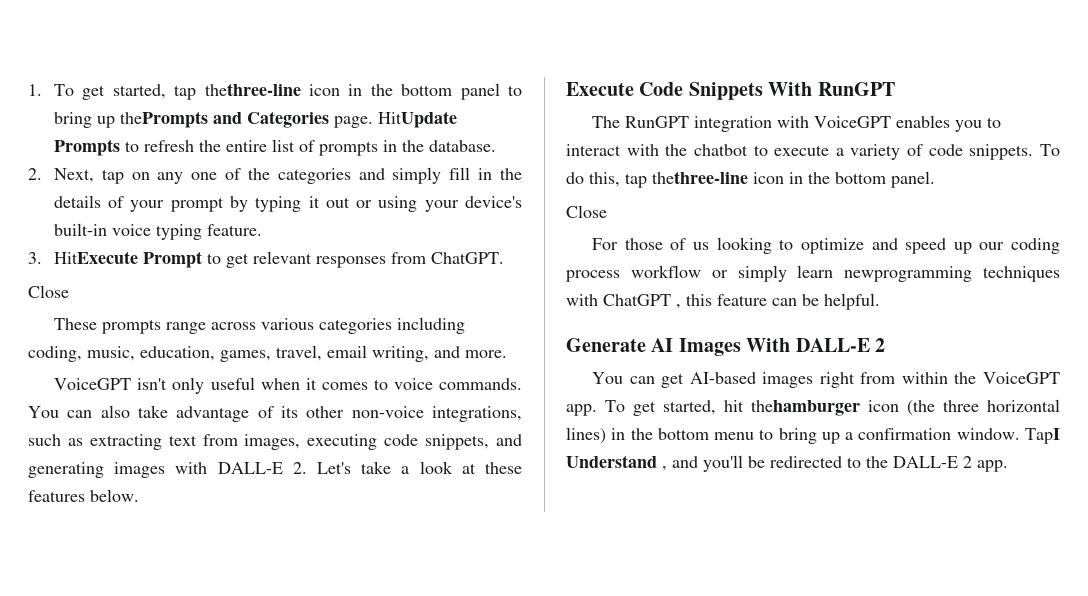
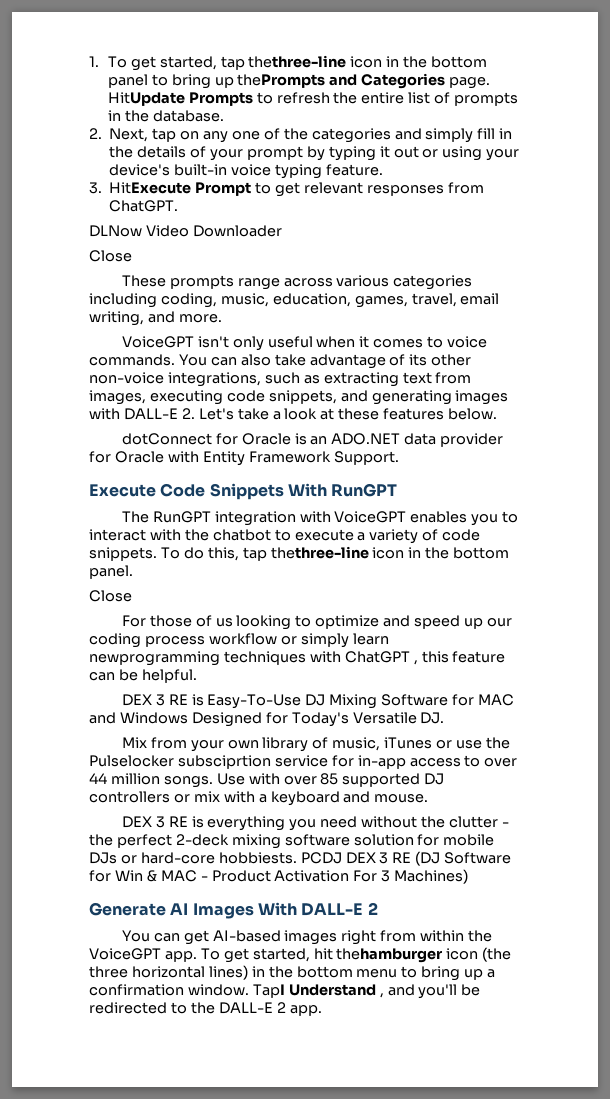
(504, 258) none -> [89,225,282,237] // DLNow Video Downloader
(139, 495) none -> [121,433,504,447] [89,451,399,466] // dotConnect for Oracle is an ADO.NET data provider for Oracle with Entity Framework Support.
(880, 301) none -> [121,694,515,709] [89,712,445,727] [121,737,510,752] [89,755,518,769] [89,773,445,788] [89,791,429,806] [121,816,509,831] [89,834,495,849] [89,851,512,866] [89,869,469,884] // DEX 3 RE is Easy-To-Use DJ Mixing Software for MAC and Windows Designed for Today's Versatile DJ. // Mix from your own library of music, iTunes or use the Pulselocker subsciprtion service for in-app access to over 44 million songs. Use with over 85 supported DJ controllers or mix with a keyboard and mouse. // DEX 3 RE is everything you need without the clutter - the perfect 2-deck mixing software solution for mobile DJs or hard-core hobbiests. PCDJ DEX 3 RE (DJ Software for Win & MAC - Product Activation For 3 Machines)

